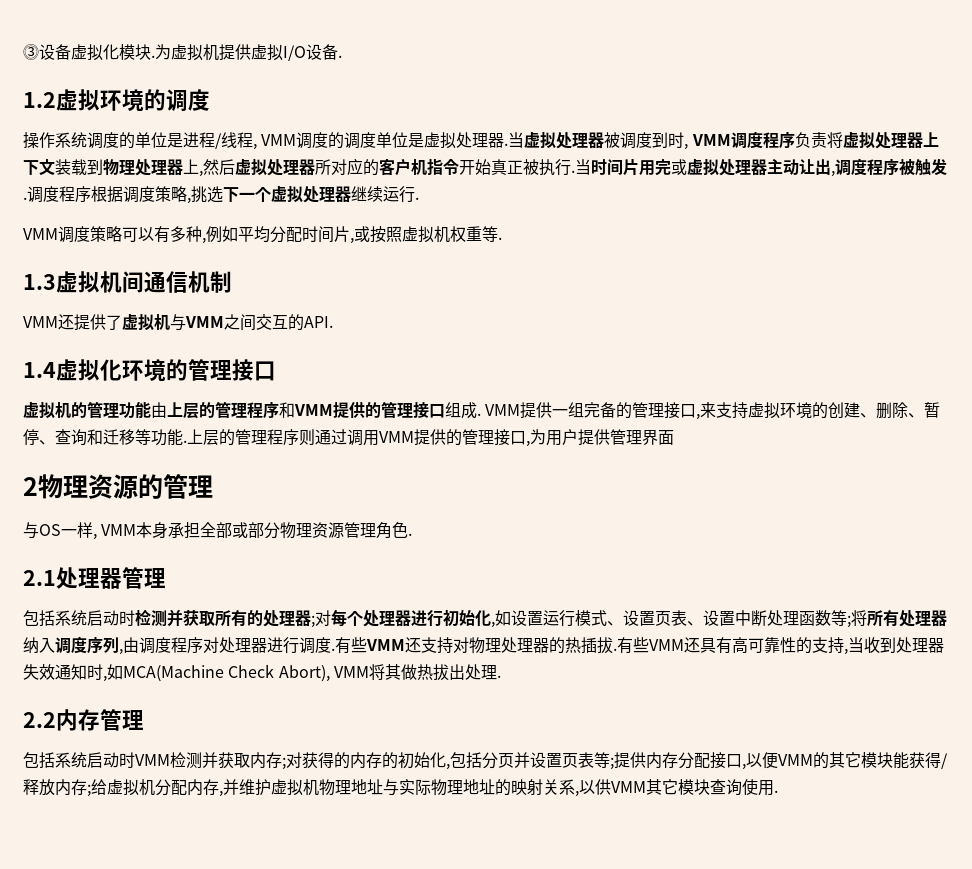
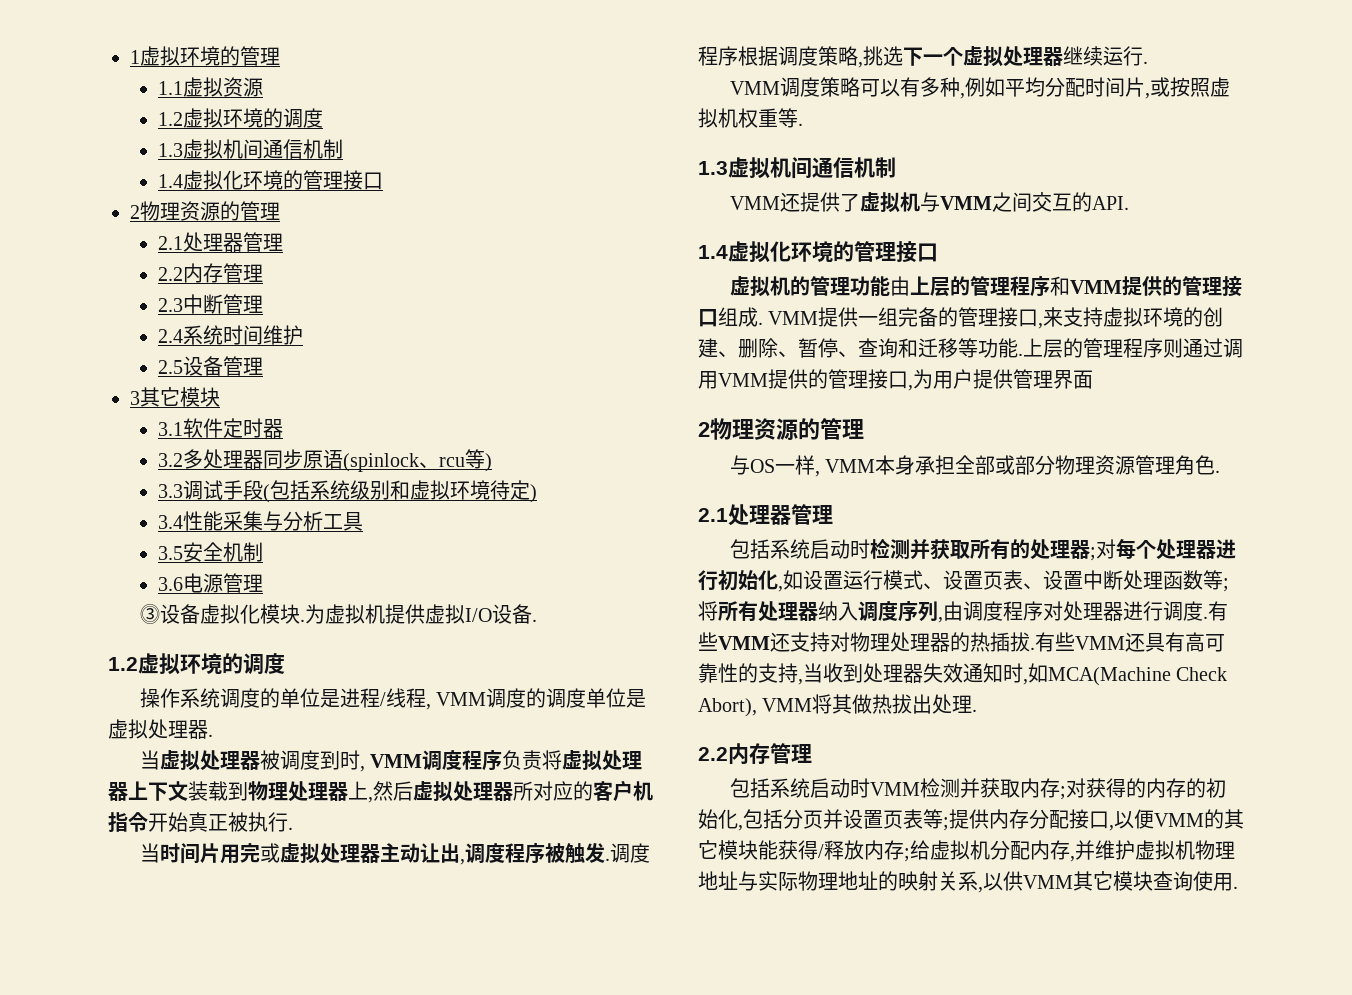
(23, 52) none -> [130,46,280,66] [158,77,264,97] [158,108,324,128] [158,139,344,159] [158,170,384,190] [130,201,280,221] [158,232,284,252] [158,263,264,283] [158,294,264,314] [158,325,304,345] [158,356,264,376] [130,387,220,407] [158,418,284,438] [158,449,493,472] [158,480,538,503] [158,511,364,531] [158,542,264,562] [158,573,264,593] 1虚拟环境的管理 // 1.1虚拟资源 // 1.2虚拟环境的调度 // 1.3虚拟机间通信机制 // 1.4虚拟化环境的管理接口 // 2物理资源的管理 // 2.1处理器管理 // 2.2内存管理 // 2.3中断管理 // 2.4系统时间维护 // 2.5设备管理 // 3其它模块 // 3.1软件定时器 // 3.2多处理器同步原语(spinlock、rcu等) // 3.3调试手段(包括系统级别和虚拟环境待定) // 3.4性能采集与分析工具 // 3.5安全机制 // 3.6电源管理 //
(509, 144) none -> (213, 735) //
(575, 171) none -> (293, 828) //

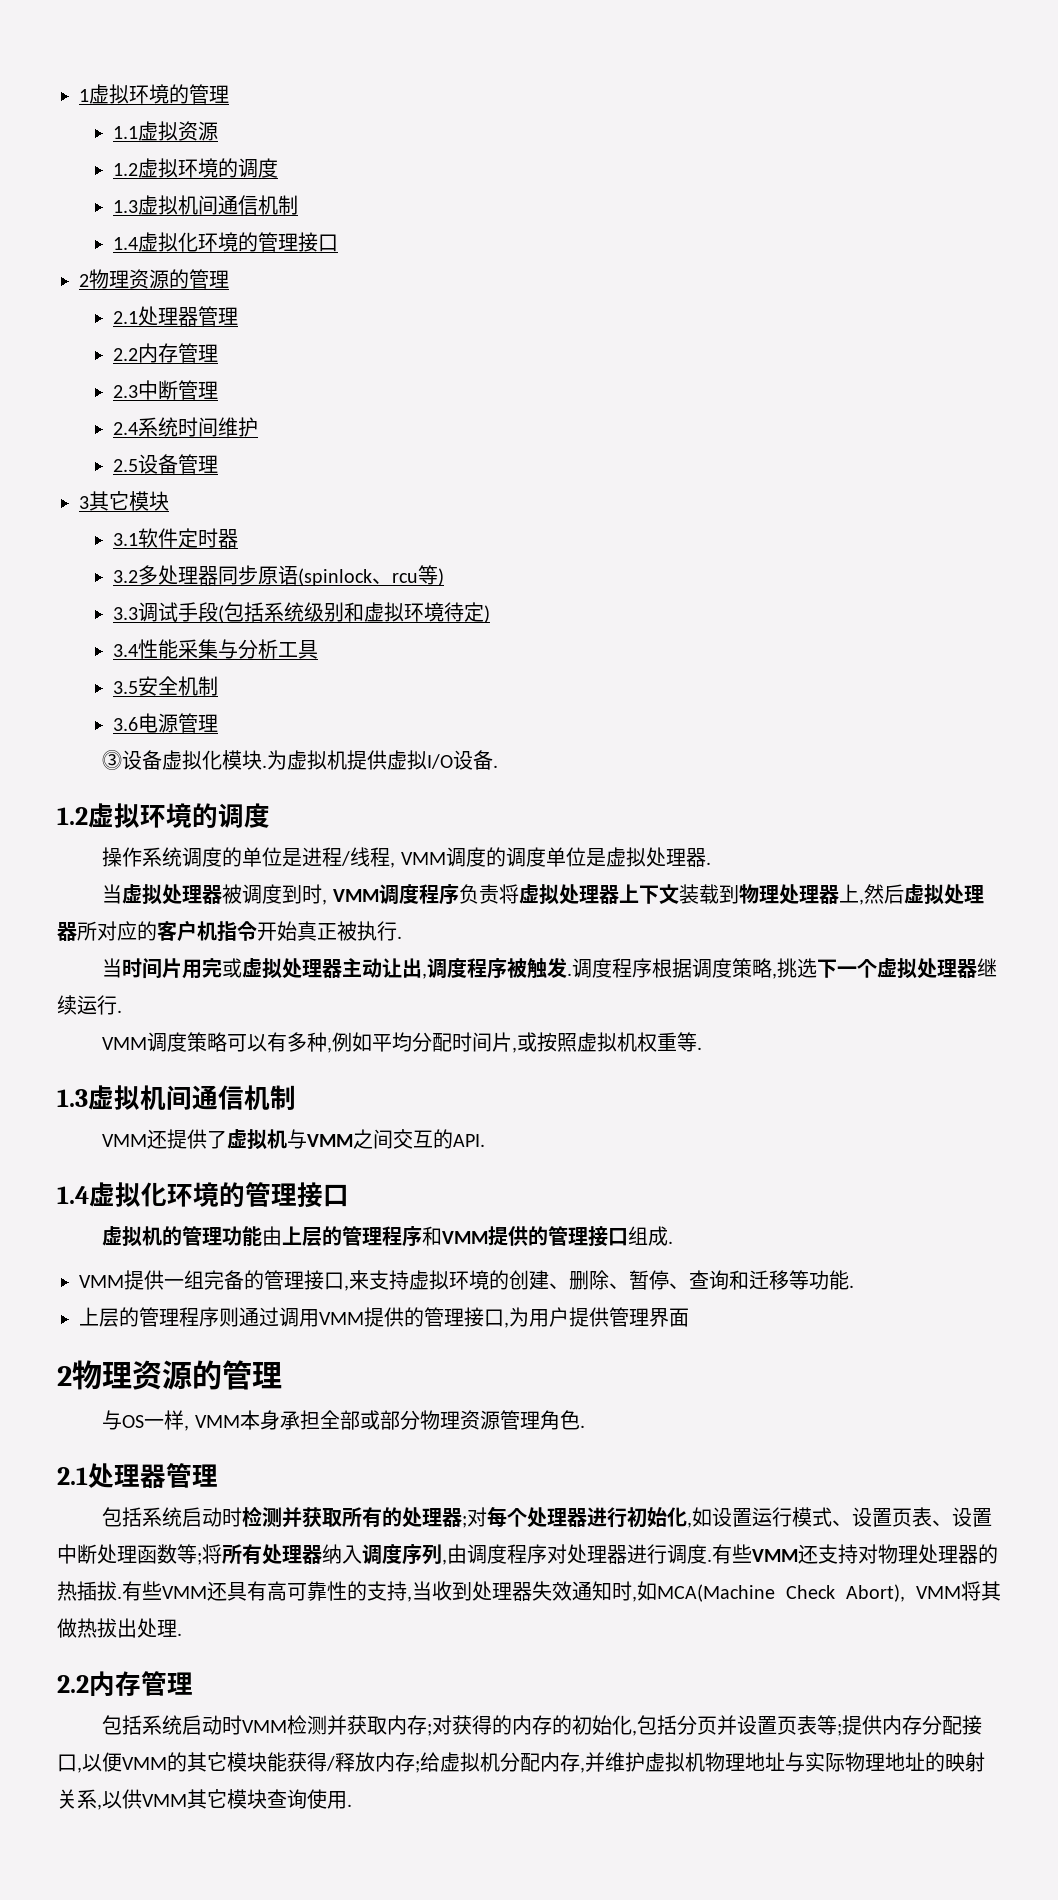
(763, 323) none -> (674, 1242) //
(1023, 354) none -> (854, 1286) //

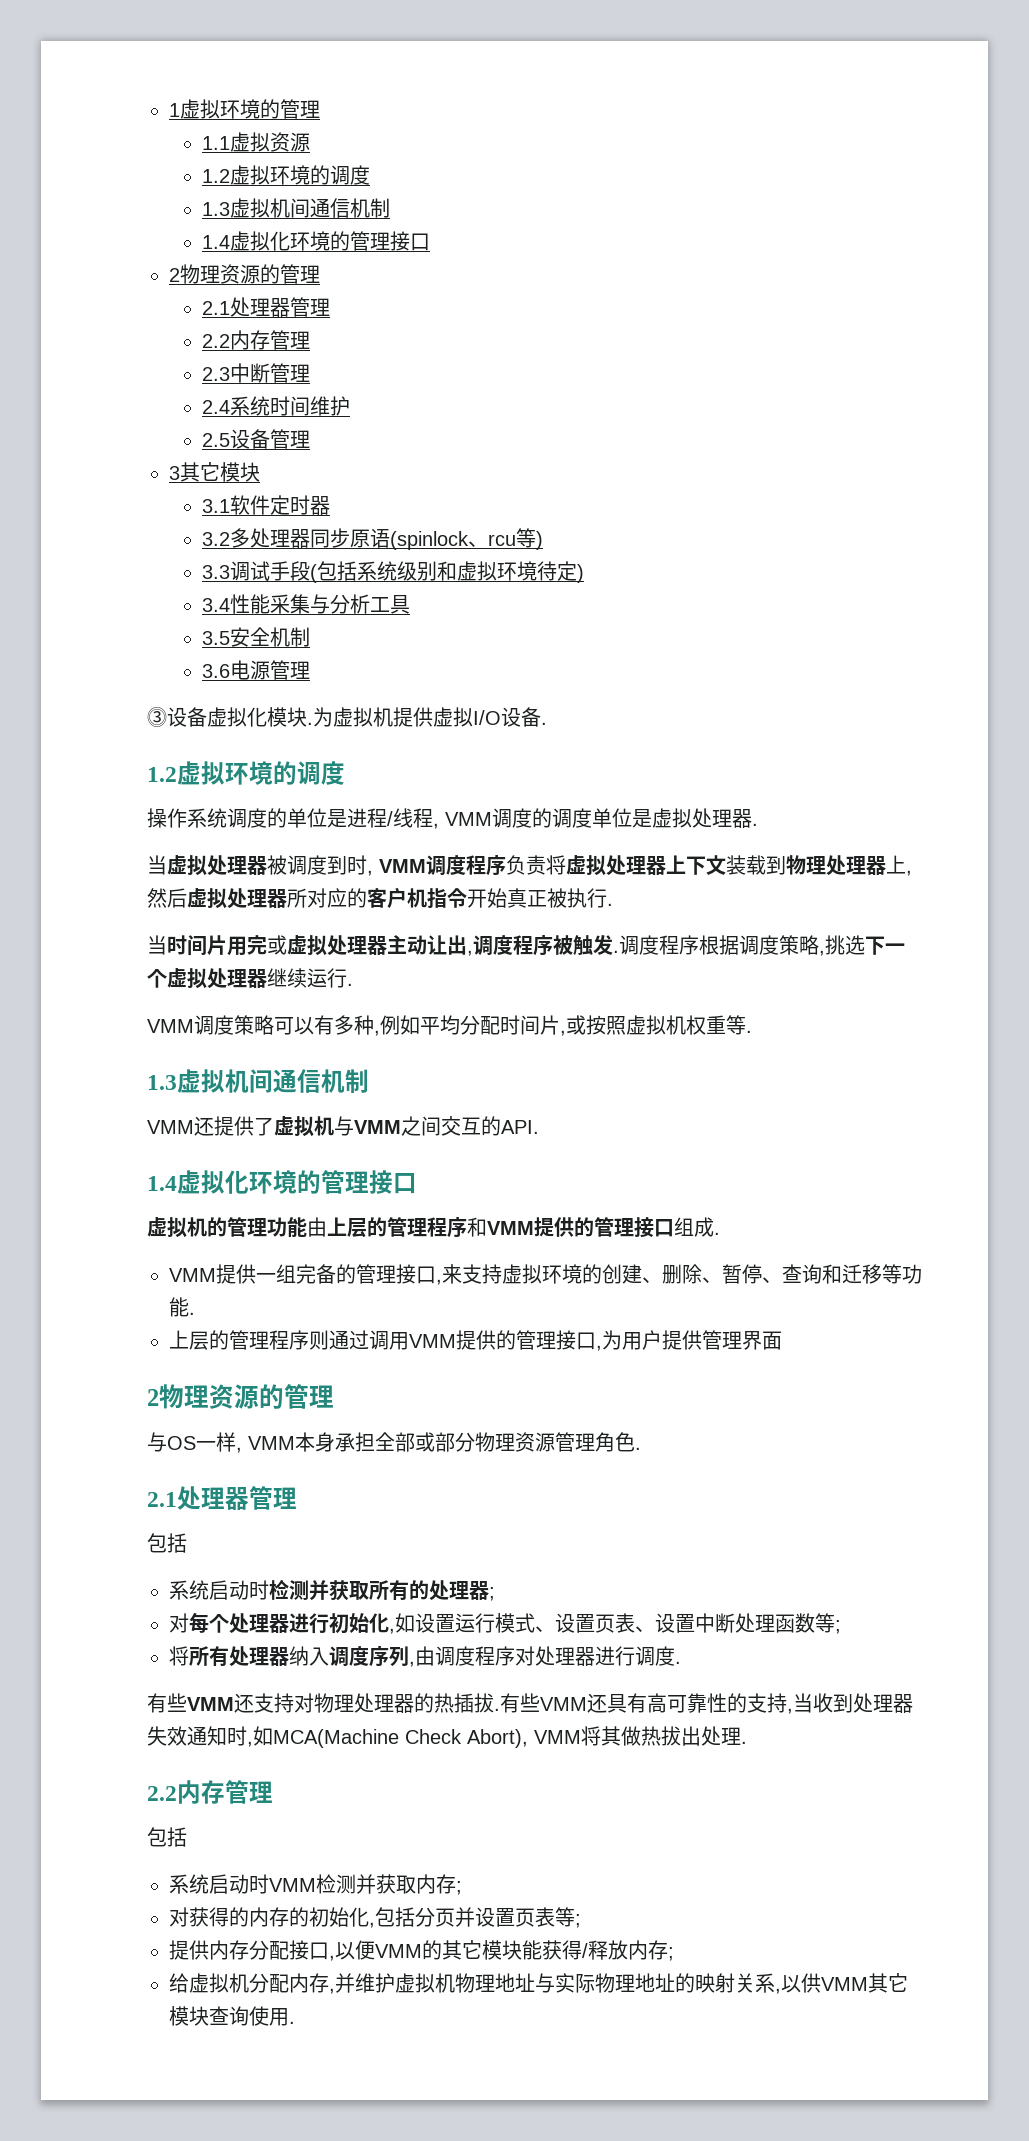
(143, 1517) none -> (187, 1543) //
(468, 1522) none -> (495, 1594) //
(202, 1559) none -> (841, 1627) //
(712, 1560) none -> (681, 1662) //
(143, 1725) none -> (187, 1837) //
(433, 1730) none -> (462, 1888) //
(843, 1730) none -> (581, 1921) //
(420, 1767) none -> (674, 1954) //

